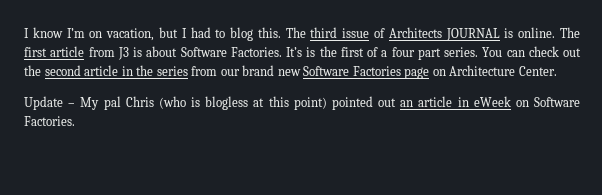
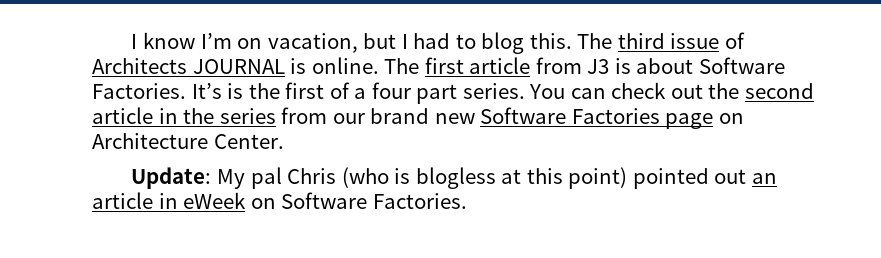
[24,96,76,110] Update – -> [131,167,212,189] Update:

